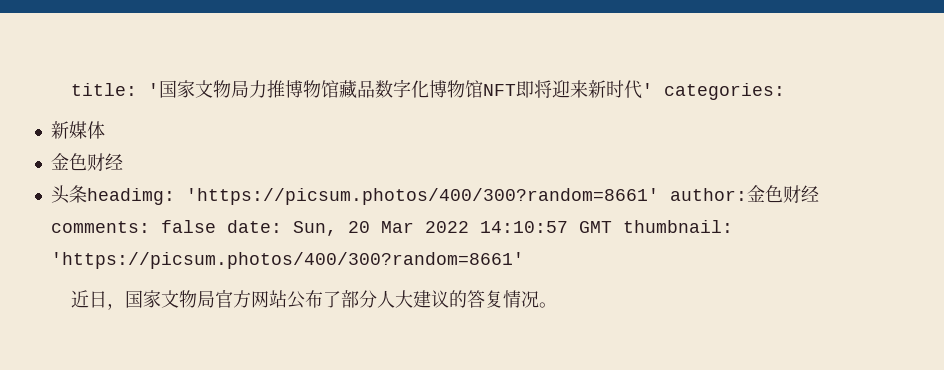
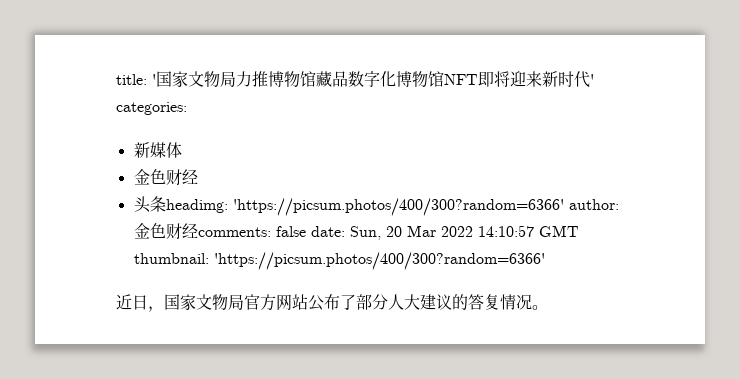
[185,188,659,205] 'https://picsum.photos/400/300?random=8661' -> [232,198,564,216] 'https://picsum.photos/400/300?random=6366'
[50,252,524,269] 'https://picsum.photos/400/300?random=8661' -> [213,252,545,270] 'https://picsum.photos/400/300?random=6366'

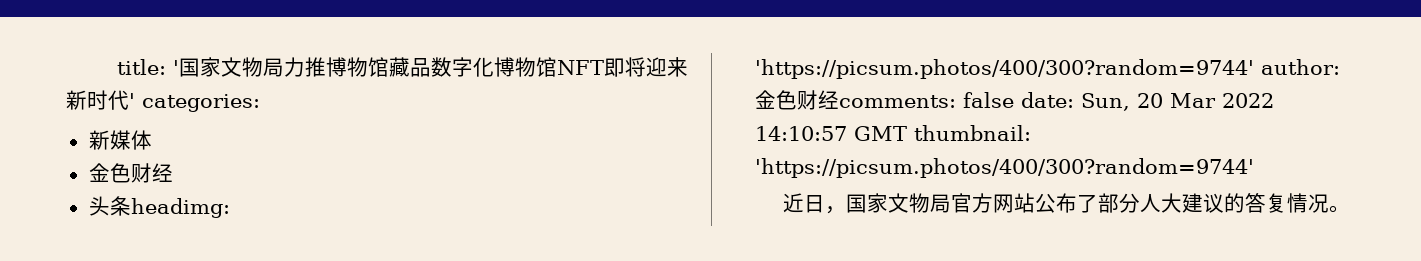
[232,198,564,216] 'https://picsum.photos/400/300?random=6366' -> [754,59,1254,79] 'https://picsum.photos/400/300?random=9744'
[213,252,545,270] 'https://picsum.photos/400/300?random=6366' -> [754,158,1254,178] 'https://picsum.photos/400/300?random=9744'

